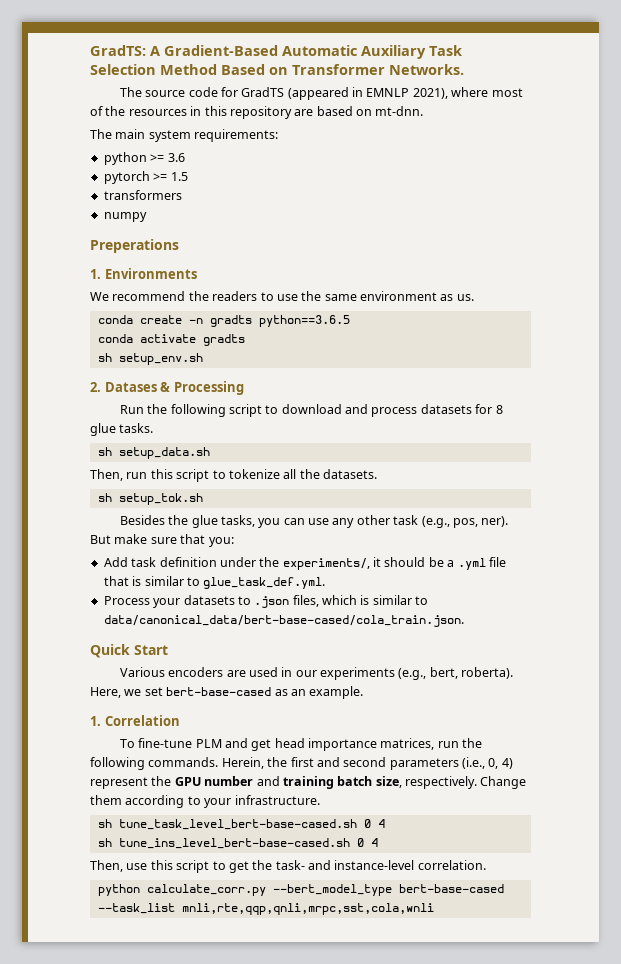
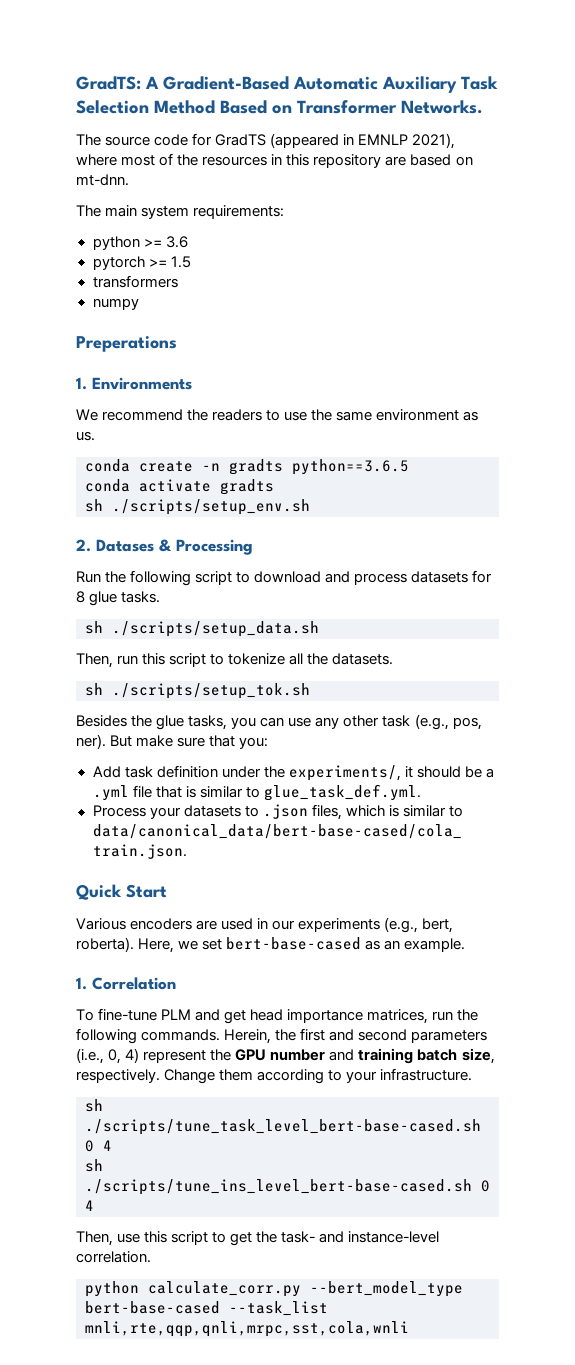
[118,353,203,365] setup_env.sh -> [112,499,310,515] ./scripts/setup_env.sh
[118,447,210,459] setup_data.sh -> [112,621,319,637] ./scripts/setup_data.sh
[118,493,203,505] setup_tok.sh -> [112,683,310,699] ./scripts/setup_tok.sh
[118,819,357,830] tune_task_level_bert-base-cased.sh -> [85,1119,481,1135] ./scripts/tune_task_level_bert-base-cased.sh
[118,838,350,849] tune_ins_level_bert-base-cased.sh -> [85,1179,472,1195] ./scripts/tune_ins_level_bert-base-cased.sh

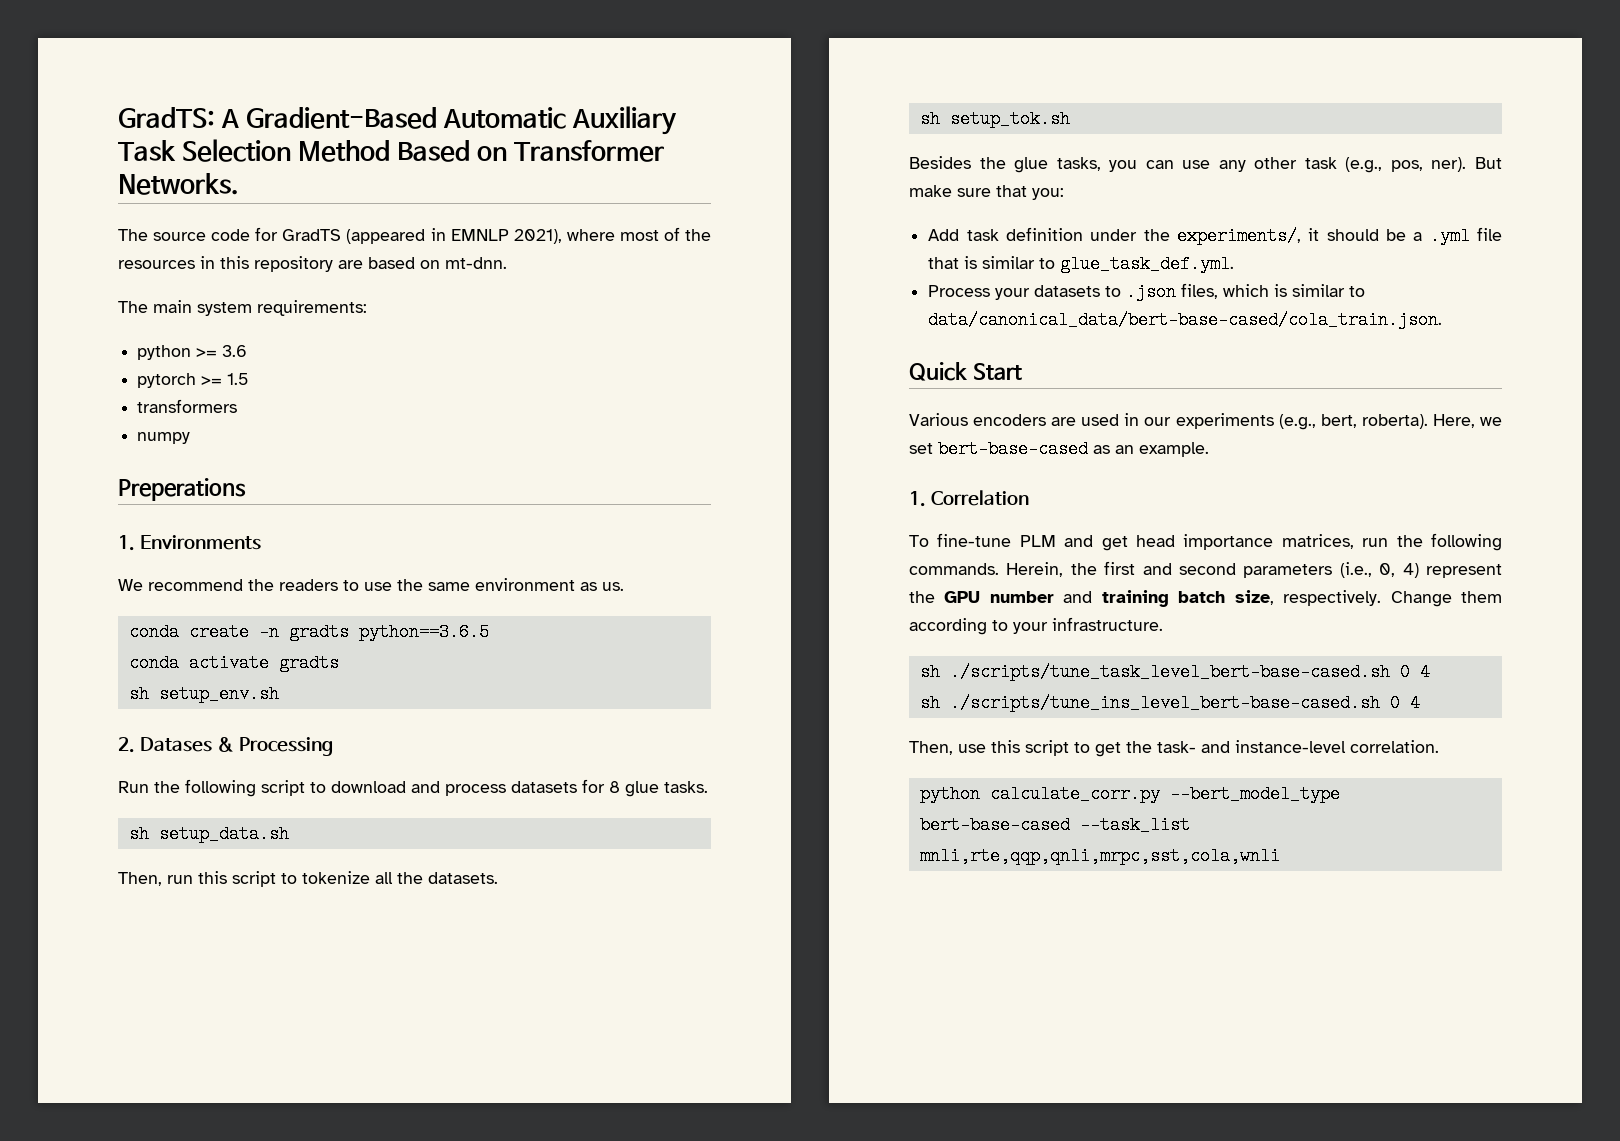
[112,499,310,515] ./scripts/setup_env.sh -> [158,685,279,703] setup_env.sh
[112,621,319,637] ./scripts/setup_data.sh -> [158,825,289,843] setup_data.sh
[112,683,310,699] ./scripts/setup_tok.sh -> [949,110,1070,128] setup_tok.sh

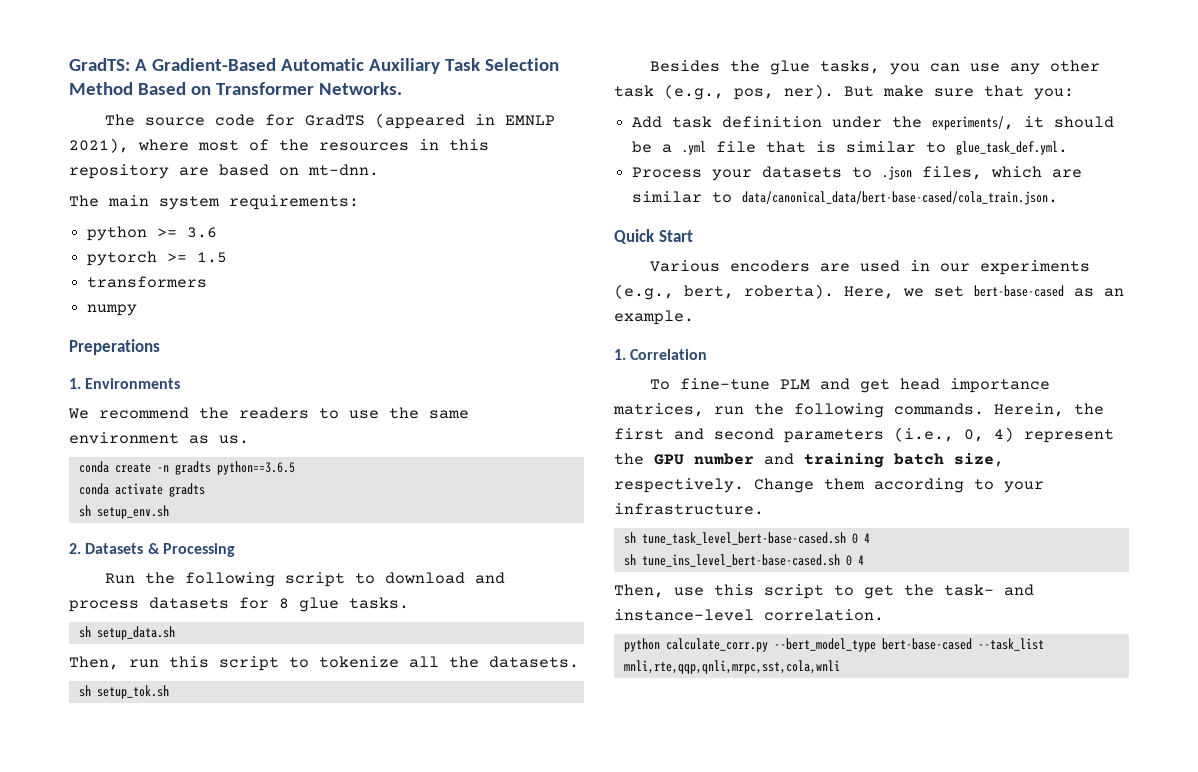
[140,737,213,752] Datases -> [85,543,144,554] Datasets
[1274,284,1288,297] is -> [1052,169,1083,178] are
[949,663,1390,681] ./scripts/tune_task_level_bert-base-cased.sh -> [641,532,846,545] tune_task_level_bert-base-cased.sh
[949,694,1380,712] ./scripts/tune_ins_level_bert-base-cased.sh -> [641,554,840,567] tune_ins_level_bert-base-cased.sh

